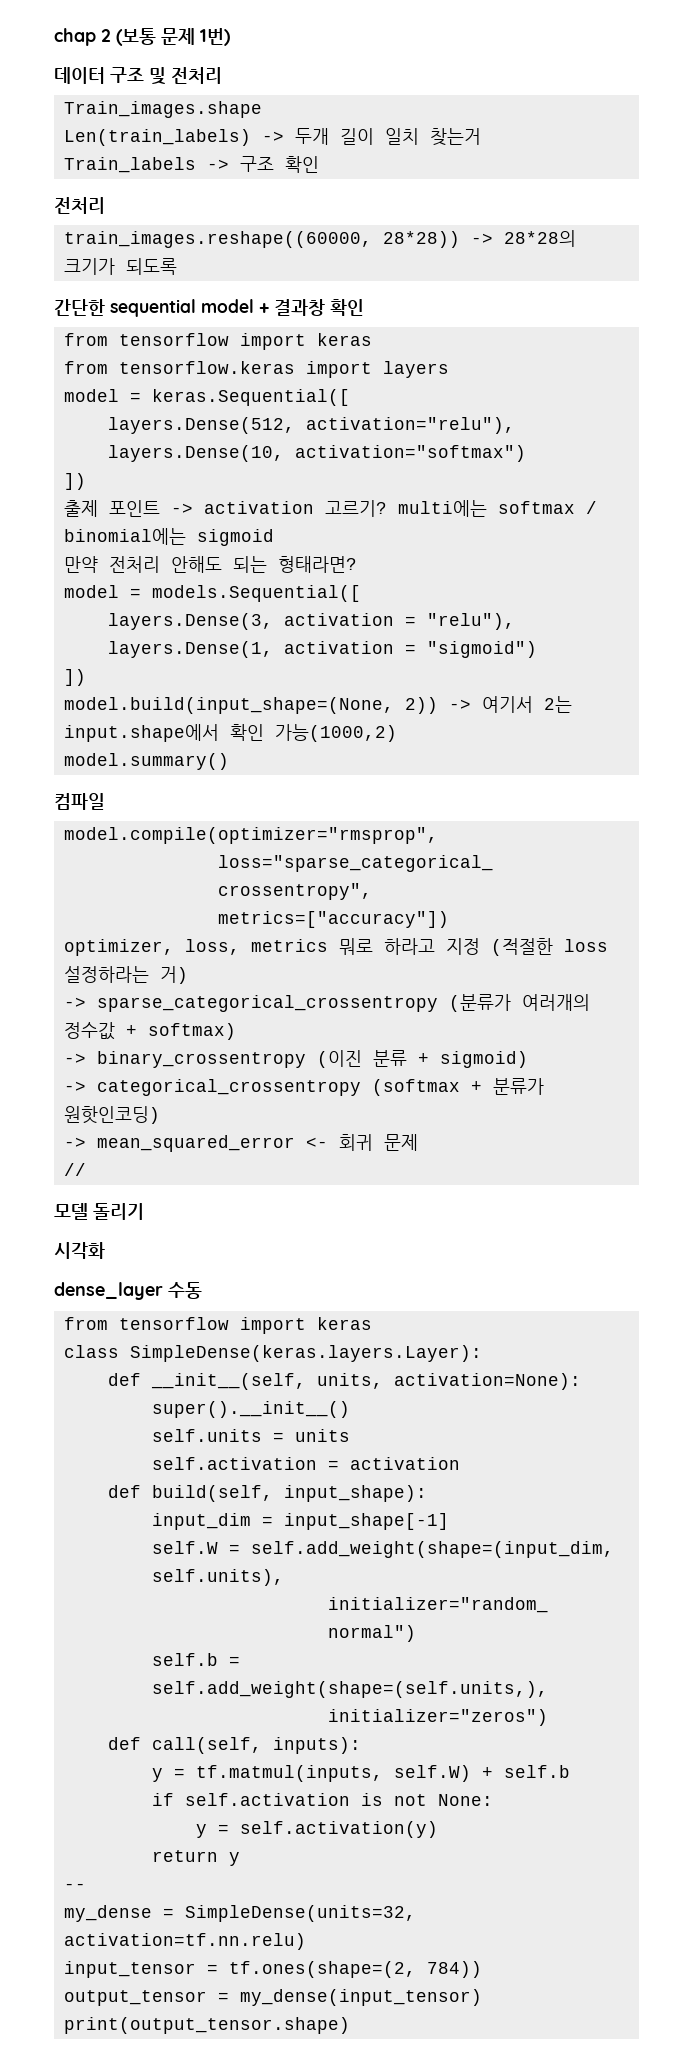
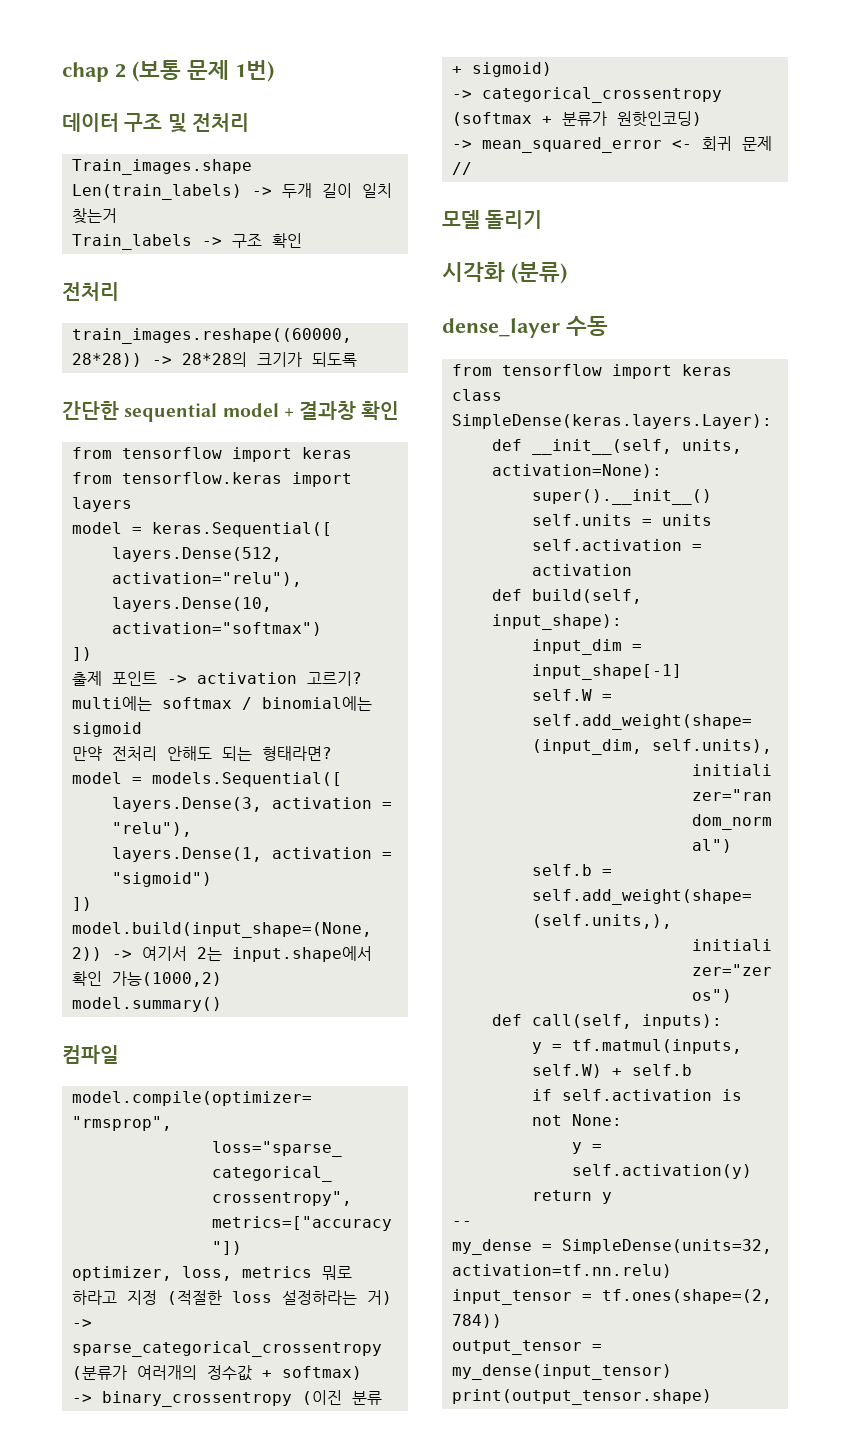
(105, 1250) none -> [511,262,567,284] (분류)

